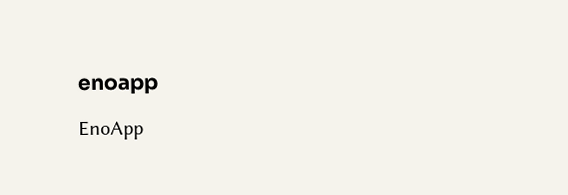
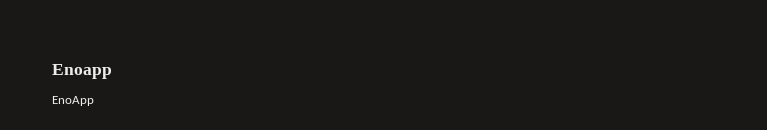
[77,77,158,96] enoapp -> [52,64,112,79] Enoapp

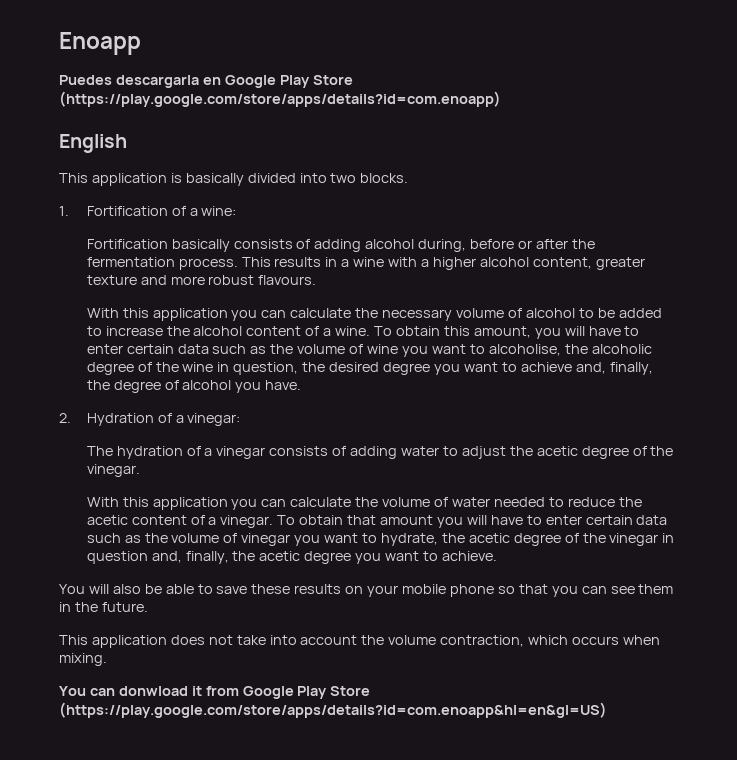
[52,96,94,106] EnoApp -> [59,75,353,88] [59,91,501,107] [59,134,127,153] [59,173,409,186] [59,206,237,216] [86,239,595,252] [86,257,645,270] [86,275,317,285] [86,308,662,321] [86,326,640,339] [86,344,652,357] [86,362,653,375] [86,380,302,393] [59,413,241,426] [86,446,674,459] [86,464,140,477] [86,497,642,510] [86,515,668,528] [86,533,675,546] [86,551,497,564] [59,584,674,597] [59,602,148,612] [59,635,660,648] [59,653,107,666] [59,686,371,699] [59,702,607,718] Puedes descargarla en Google Play Store (https://play.google.com/store/apps/details?id=com.enoapp) // English // This application is basically divided into two blocks. // 1. Fortification of a wine: // Fortification basically consists of adding alcohol during, before or after the fermentation process. This results in a wine with a higher alcohol content, greater texture and more robust flavours. // With this application you can calculate the necessary volume of alcohol to be added to increase the alcohol content of a wine. To obtain this amount, you will have to enter certain data such as the volume of wine you want to alcoholise, the alcoholic degree of the wine in question, the desired degree you want to achieve and, finally, the degree of alcohol you have. // 2. Hydration of a vinegar: // The hydration of a vinegar consists of adding water to adjust the acetic degree of the vinegar. // With this application you can calculate the volume of water needed to reduce the acetic content of a vinegar. To obtain that amount you will have to enter certain data such as the volume of vinegar you want to hydrate, the acetic degree of the vinegar in question and, finally, the acetic degree you want to achieve. // You will also be able to save these results on your mobile phone so that you can see them in the future. // This application does not take into account the volume contraction, which occurs when mixing. // You can donwload it from Google Play Store (https://play.google.com/store/apps/details?id=com.enoapp&hl=en&gl=US)

